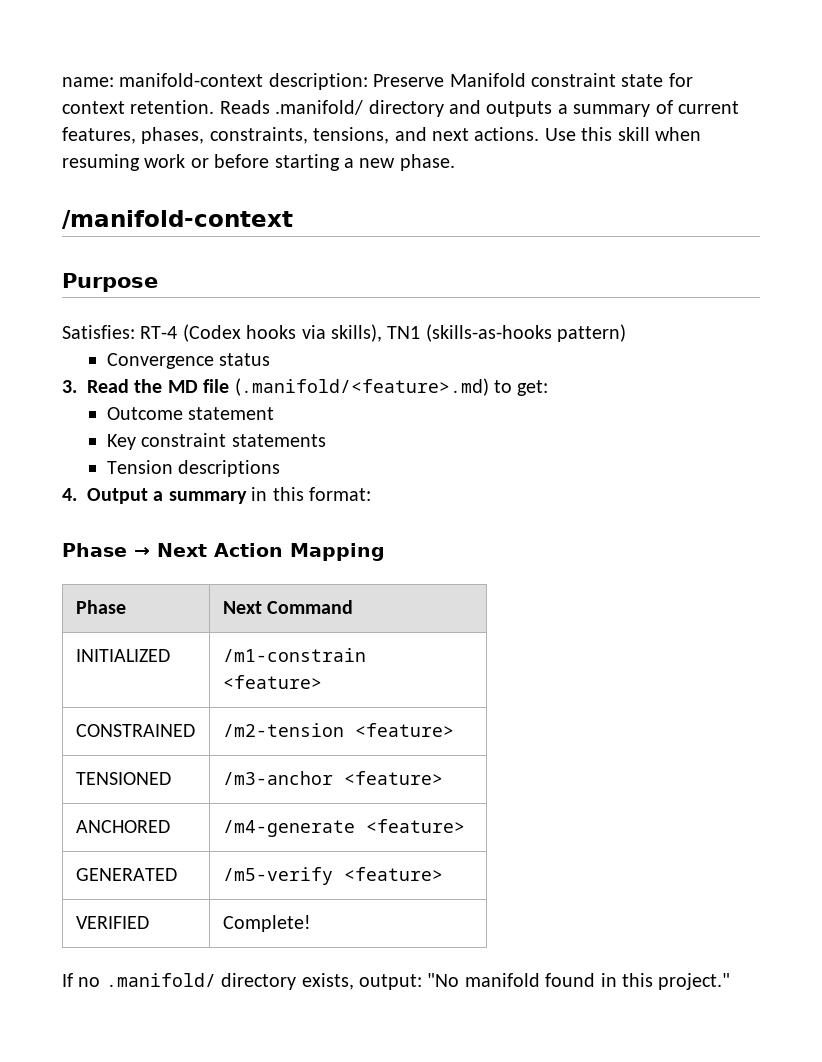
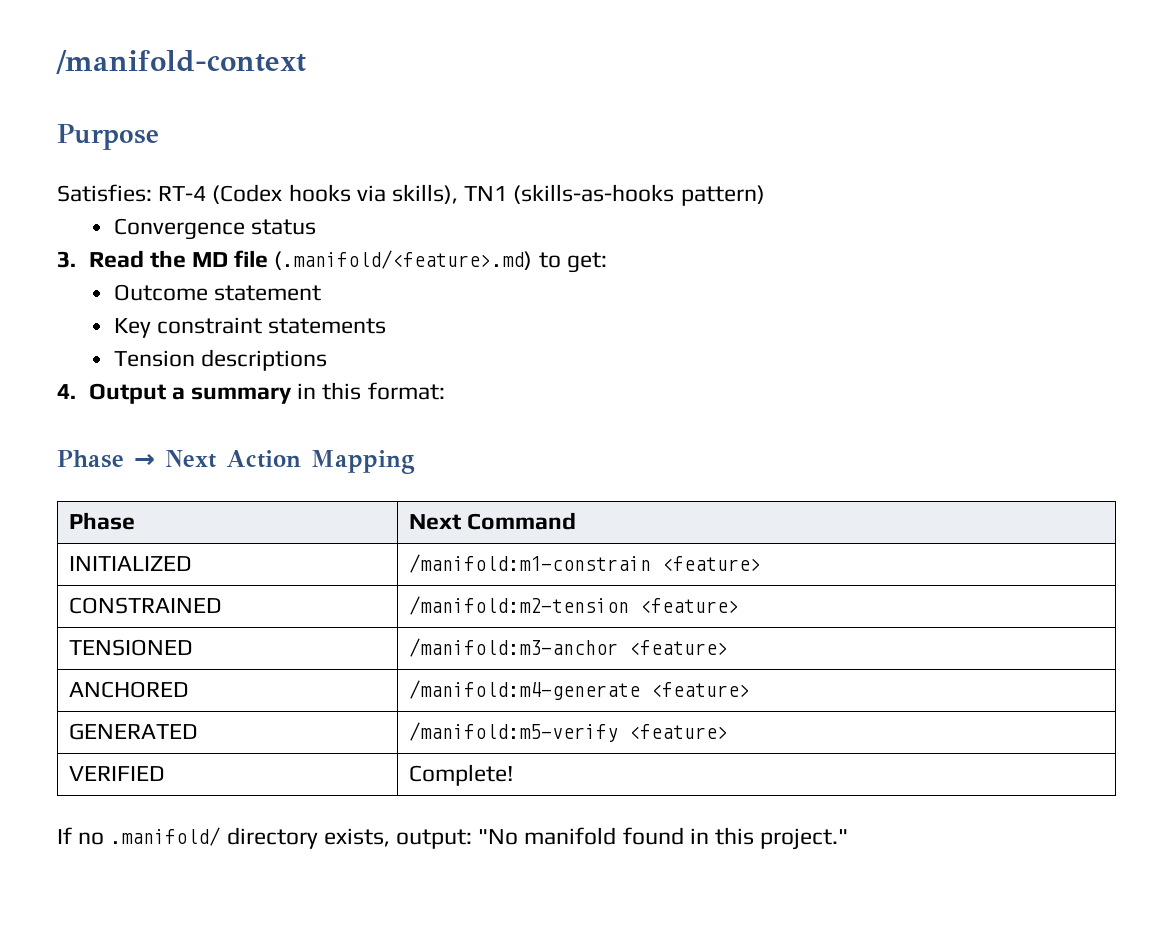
[62,73,693,90] [62,100,739,117] [62,127,701,144] [62,154,455,171] name: manifold-context description: Preserve Manifold constraint state for context retention. Reads .manifold/ directory and outputs a summary of current features, phases, constraints, tensions, and next actions. Use this skill when resuming work or before starting a new phase. // -> (56, 62) none
[222,648,366,662] /m1-constrain -> [408,554,651,573] /manifold:m1-constrain
[222,723,344,737] /m2-tension -> [408,596,629,615] /manifold:m2-tension
[222,771,333,785] /m3-anchor -> [408,638,618,657] /manifold:m3-anchor
[222,820,355,837] /m4-generate -> [408,680,640,700] /manifold:m4-generate
[222,867,333,885] /m5-verify -> [408,722,618,742] /manifold:m5-verify

